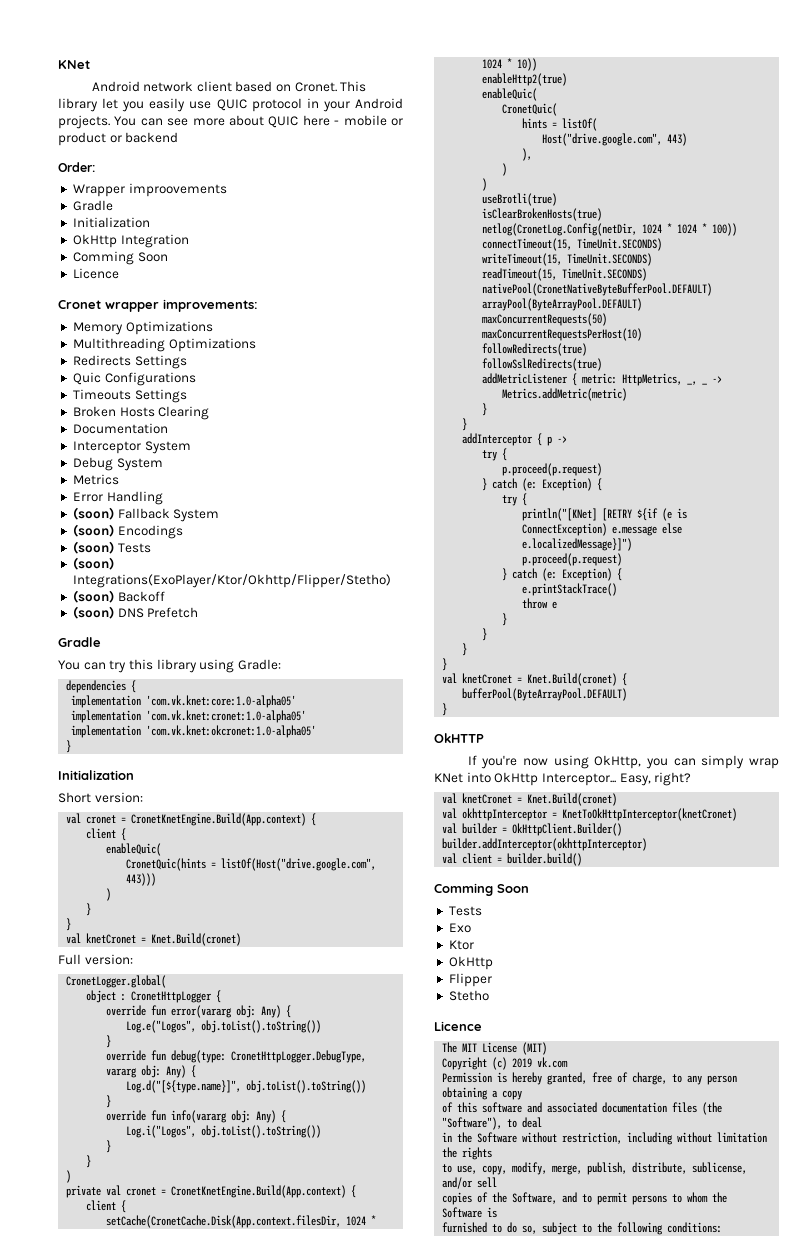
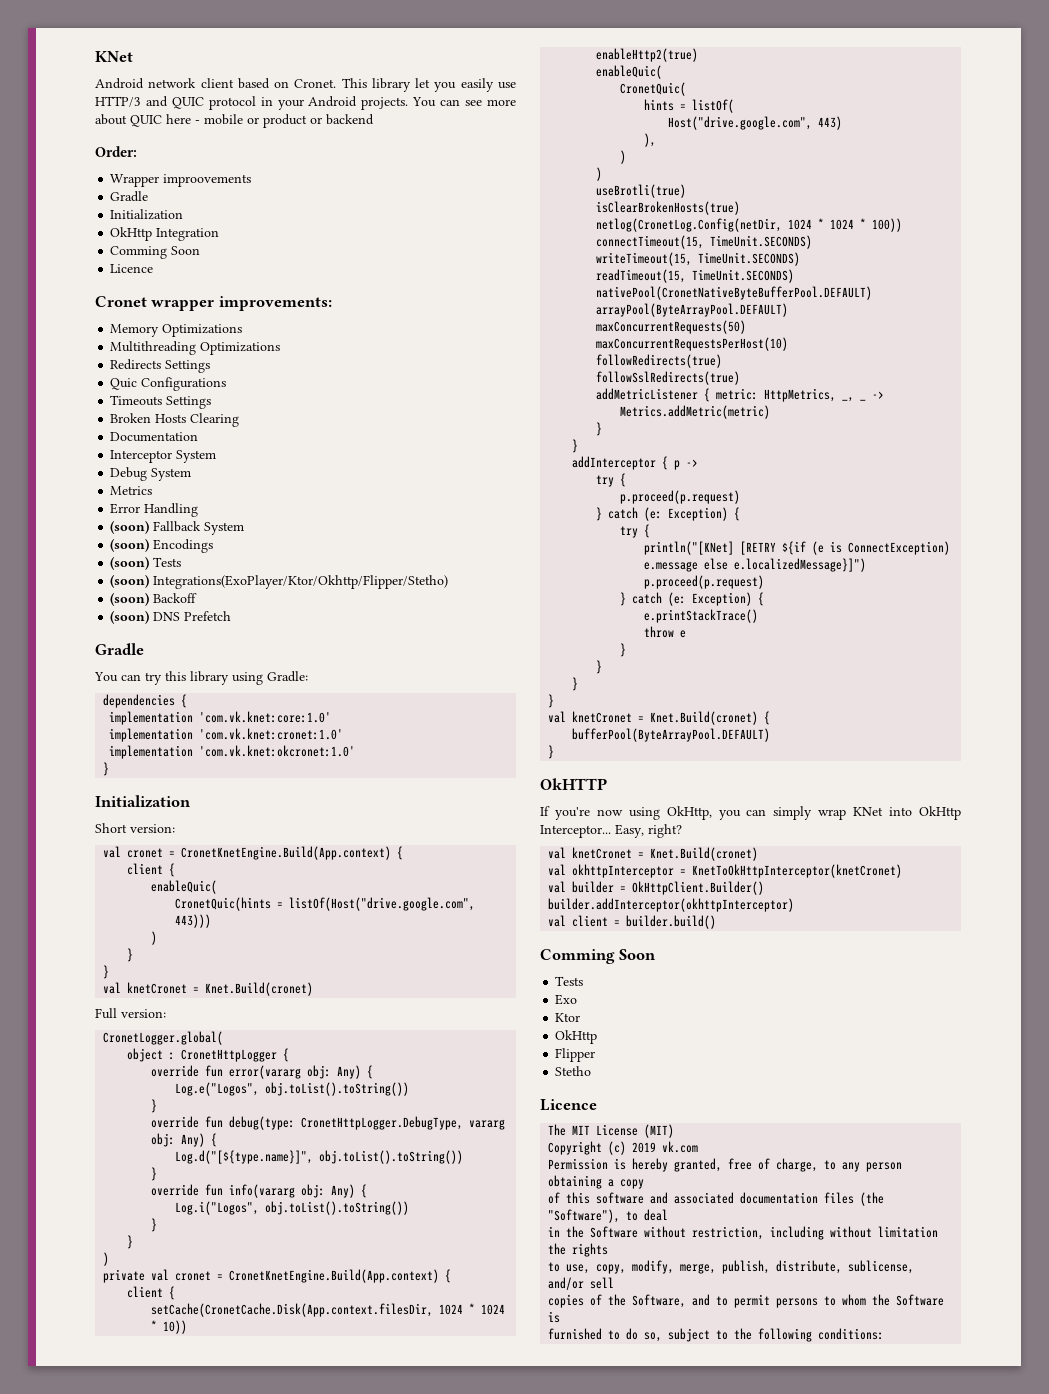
(212, 105) none -> [95,96,168,107] HTTP/3 and
[146,695,297,708] [71,710,307,723] [71,725,317,738] 'com.vk.knet:core:1.0-alpha05' // implementation 'com.vk.knet:cronet:1.0-alpha05' // implementation 'com.vk.knet:okcronet:1.0-alpha05' -> [199,711,332,723] [109,728,344,742] [109,745,356,759] 'com.vk.knet:core:1.0' // implementation 'com.vk.knet:cronet:1.0' // implementation 'com.vk.knet:okcronet:1.0'

